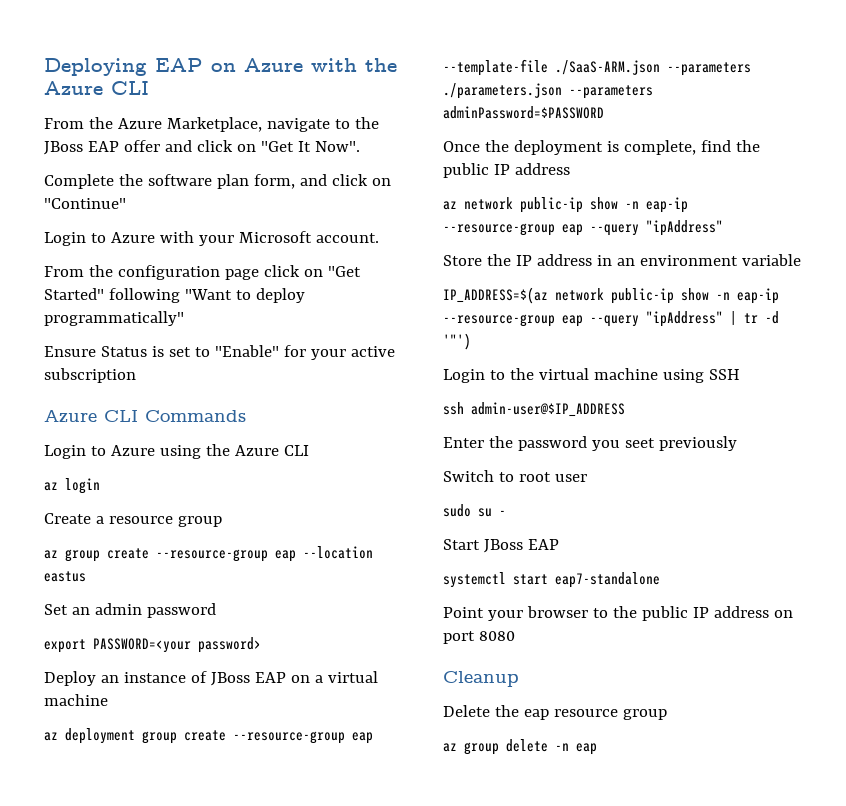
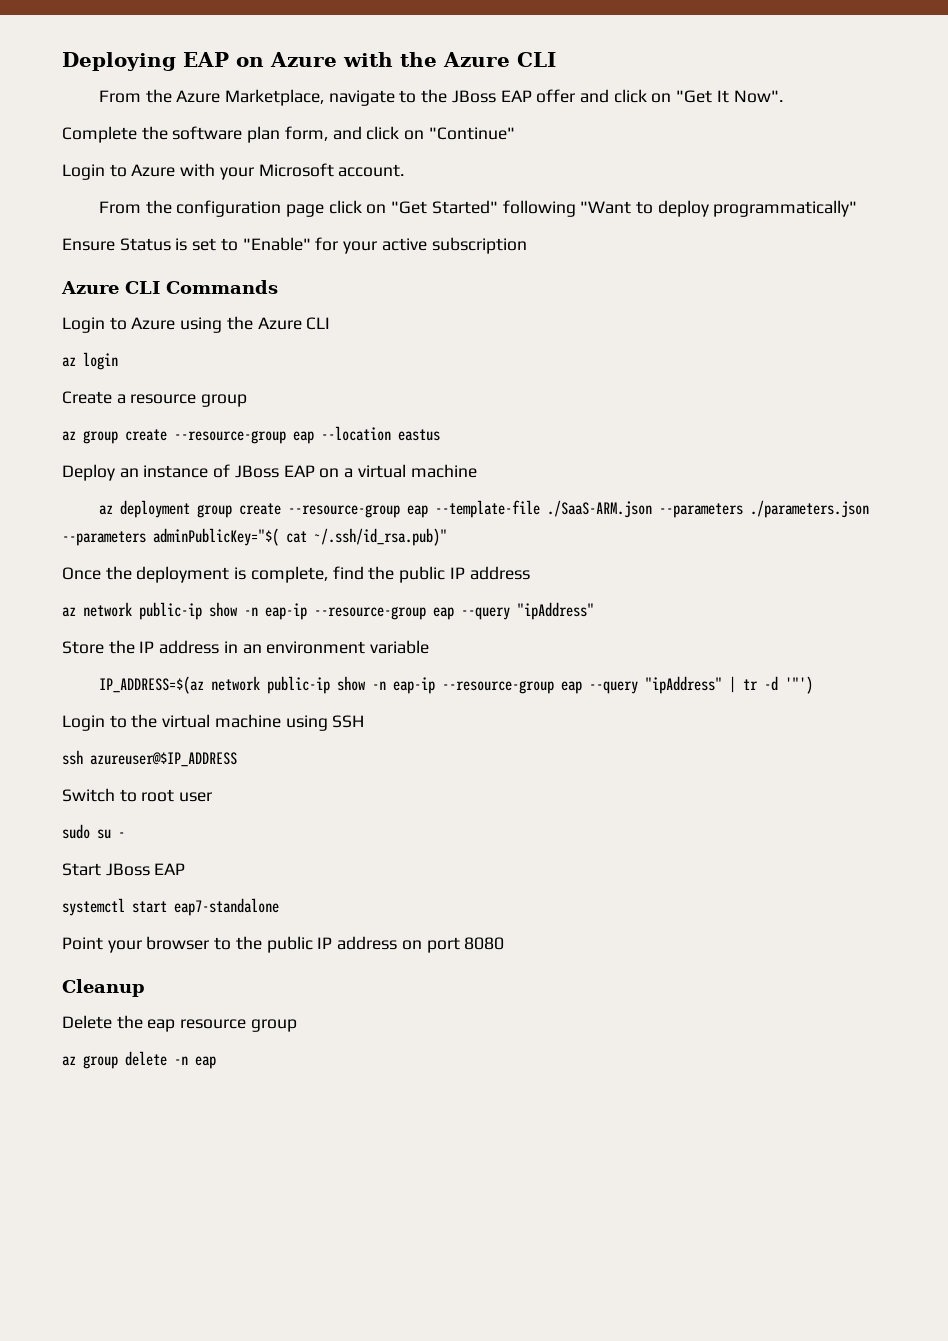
[44,603,216,618] [44,637,261,653] // Set an admin password // export PASSWORD=<your password> -> (440, 435) none
[443,106,604,119] adminPassword=$PASSWORD -> [153,528,447,546] adminPublicKey="$( cat ~/.ssh/id_rsa.pub)"
[471,402,625,417] [443,436,737,451] admin-user@$IP_ADDRESS // Enter the password you seet previously -> [90,752,237,767] azureuser@$IP_ADDRESS

